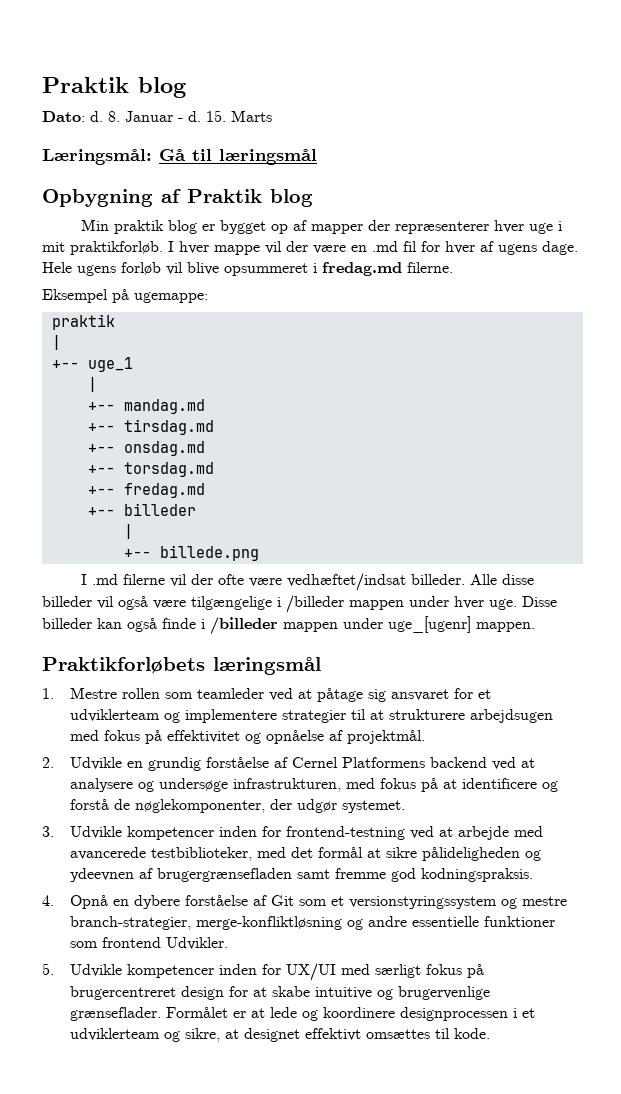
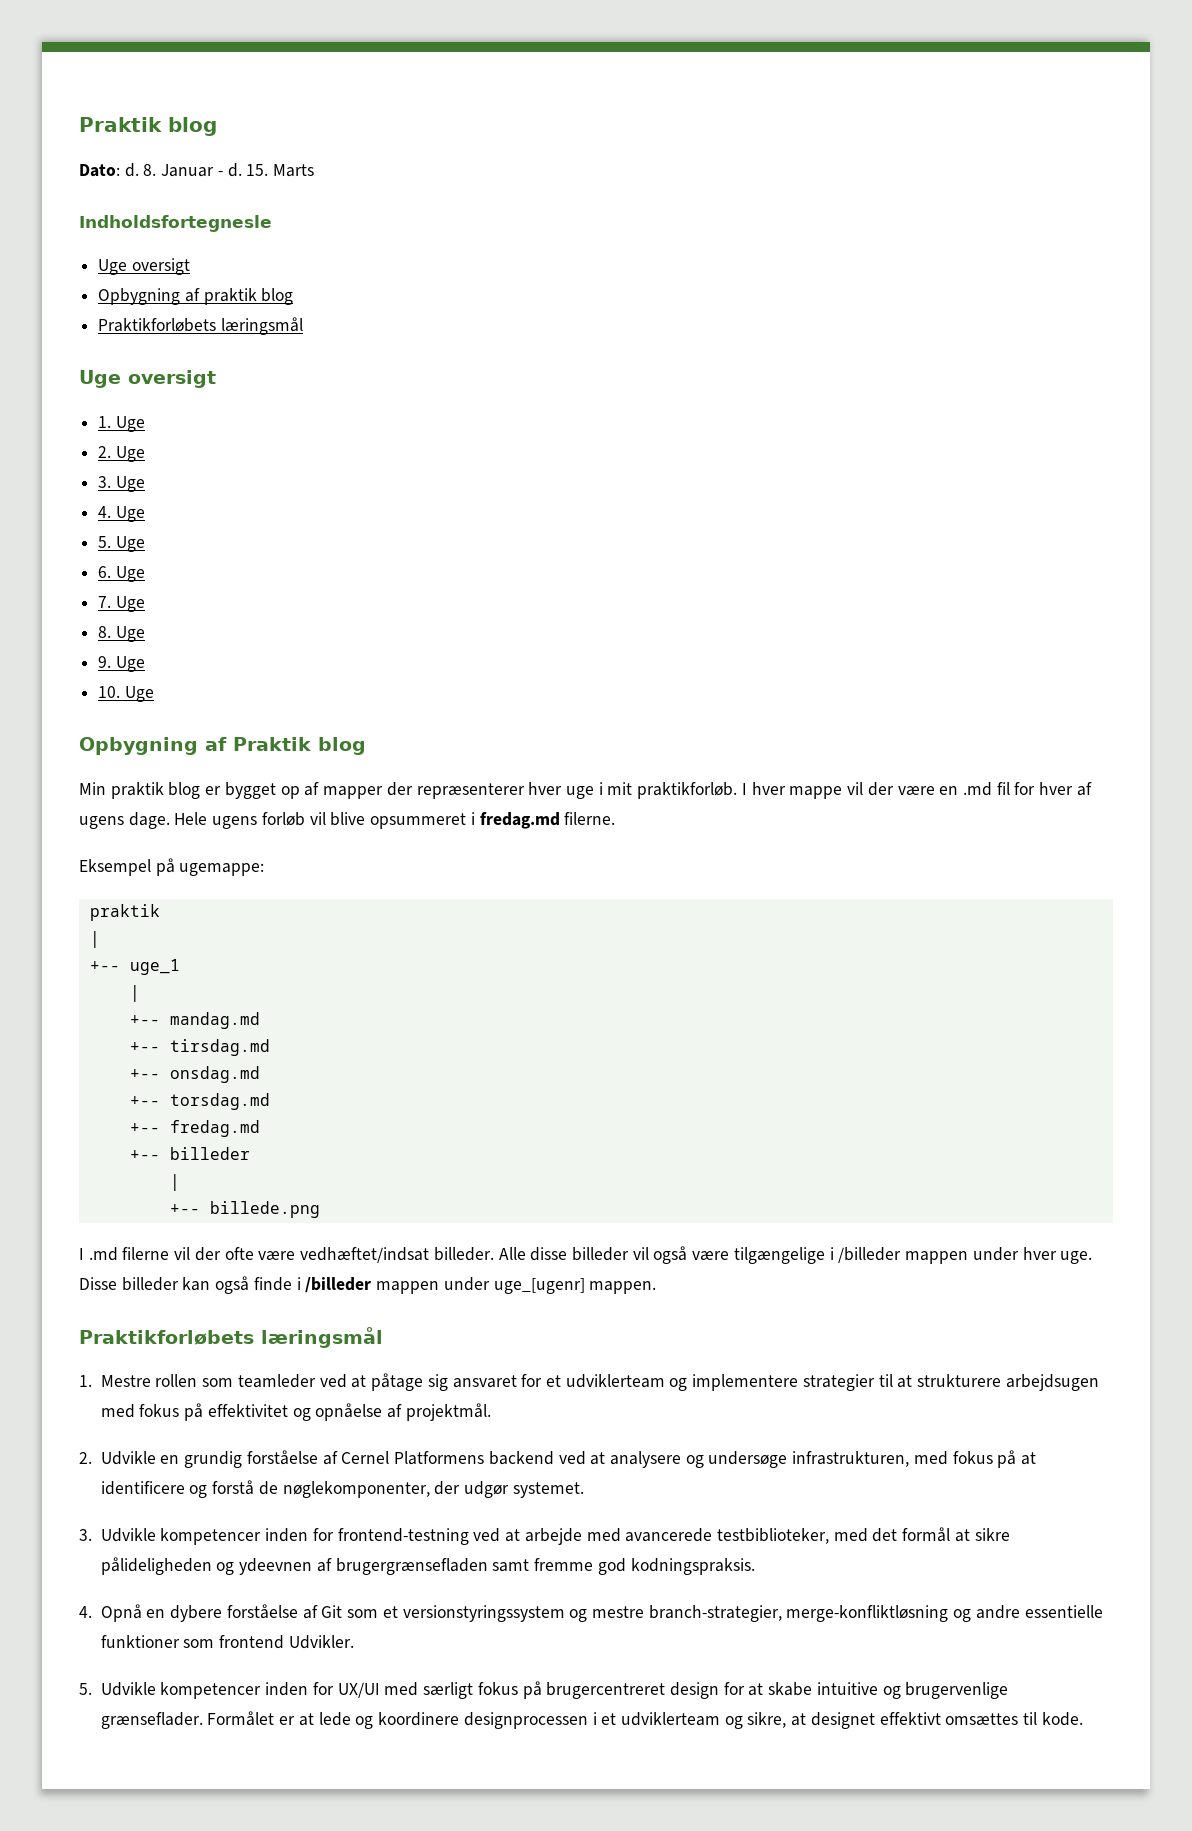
[42,149,317,165] Læringsmål: Gå til læringsmål -> [79,215,272,232] [98,258,190,275] [98,288,294,305] [98,317,303,335] [79,370,216,388] [98,416,145,432] [98,446,145,462] [98,476,145,492] [98,506,145,522] [98,536,145,552] [98,566,145,582] [98,596,145,612] [98,626,145,642] [98,656,145,672] [98,686,154,702] Indholdsfortegnesle // Uge oversigt // Opbygning af praktik blog // Praktikforløbets læringsmål // Uge oversigt // 1. Uge // 2. Uge // 3. Uge // 4. Uge // 5. Uge // 6. Uge // 7. Uge // 8. Uge // 9. Uge // 10. Uge

